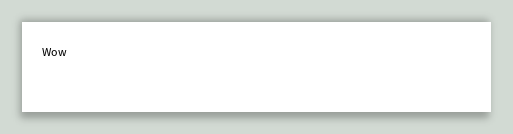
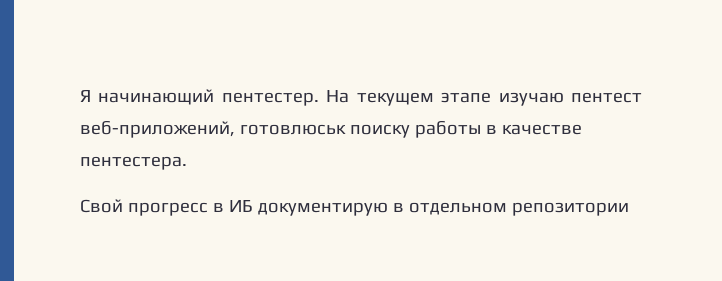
[42,48,67,56] Wow -> [80,89,642,106] [80,121,582,138] [80,156,187,170] [80,199,629,216] Я начинающий пентестер. На текущем этапе изучаю пентест веб-приложений, готовлюськ поиску работы в качестве пентестера. // Свой прогресс в ИБ документирую в отдельном репозитории

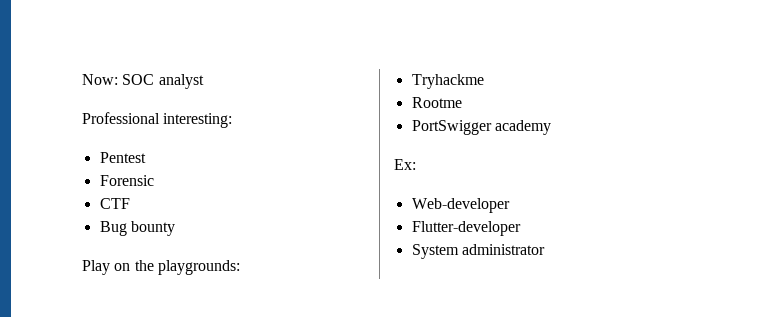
[80,89,642,106] [80,121,582,138] [80,156,187,170] [80,199,629,216] Я начинающий пентестер. На текущем этапе изучаю пентест веб-приложений, готовлюськ поиску работы в качестве пентестера. // Свой прогресс в ИБ документирую в отдельном репозитории -> [82,74,204,89] [82,112,233,128] [99,152,146,163] [99,175,154,186] [99,198,130,209] [99,221,175,236] [82,260,240,275] [411,74,484,89] [411,97,462,108] [411,120,551,135] [394,159,416,170] [411,198,510,213] [411,221,521,236] [411,244,545,259] Now: SOC analyst // Professional interesting: // Pentest // Forensic // CTF // Bug bounty // Play on the playgrounds: // Tryhackme // Rootme // PortSwigger academy // Ex: // Web-developer // Flutter-developer // System administrator

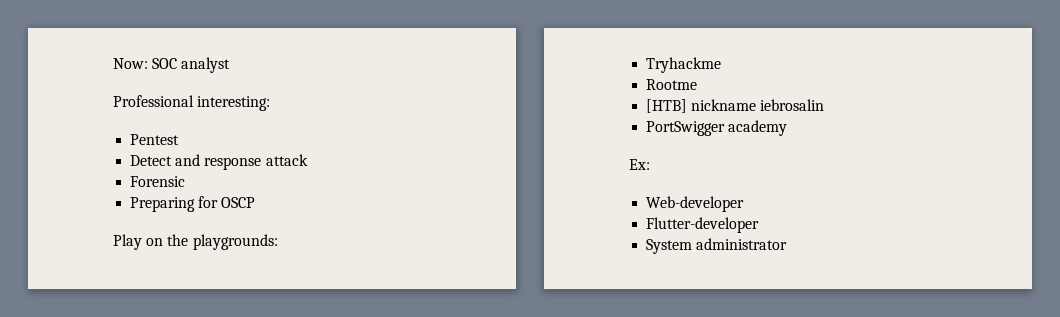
[99,175,154,186] [99,198,130,209] [99,221,175,236] Forensic // CTF // Bug bounty -> [130,154,308,170] [130,176,186,187] [130,196,256,212] Detect and response attack // Forensic // Preparing for OSCP
(462, 102) none -> [646,99,825,113] // [HTB] nickname iebrosalin

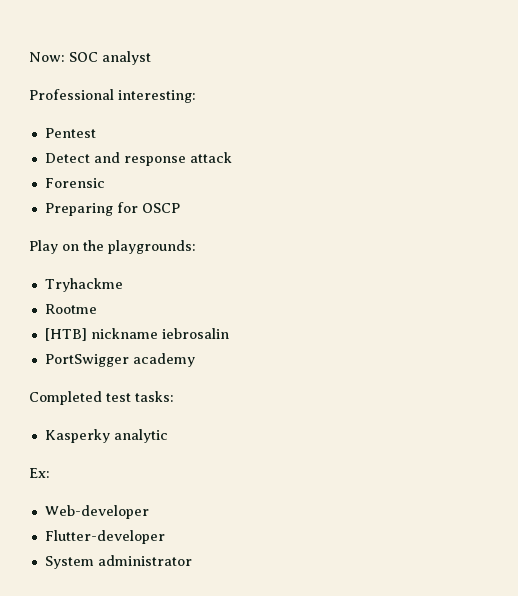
(788, 128) none -> [29,391,174,405] [44,429,168,443] // Completed test tasks: // Kasperky analytic

